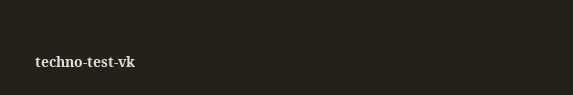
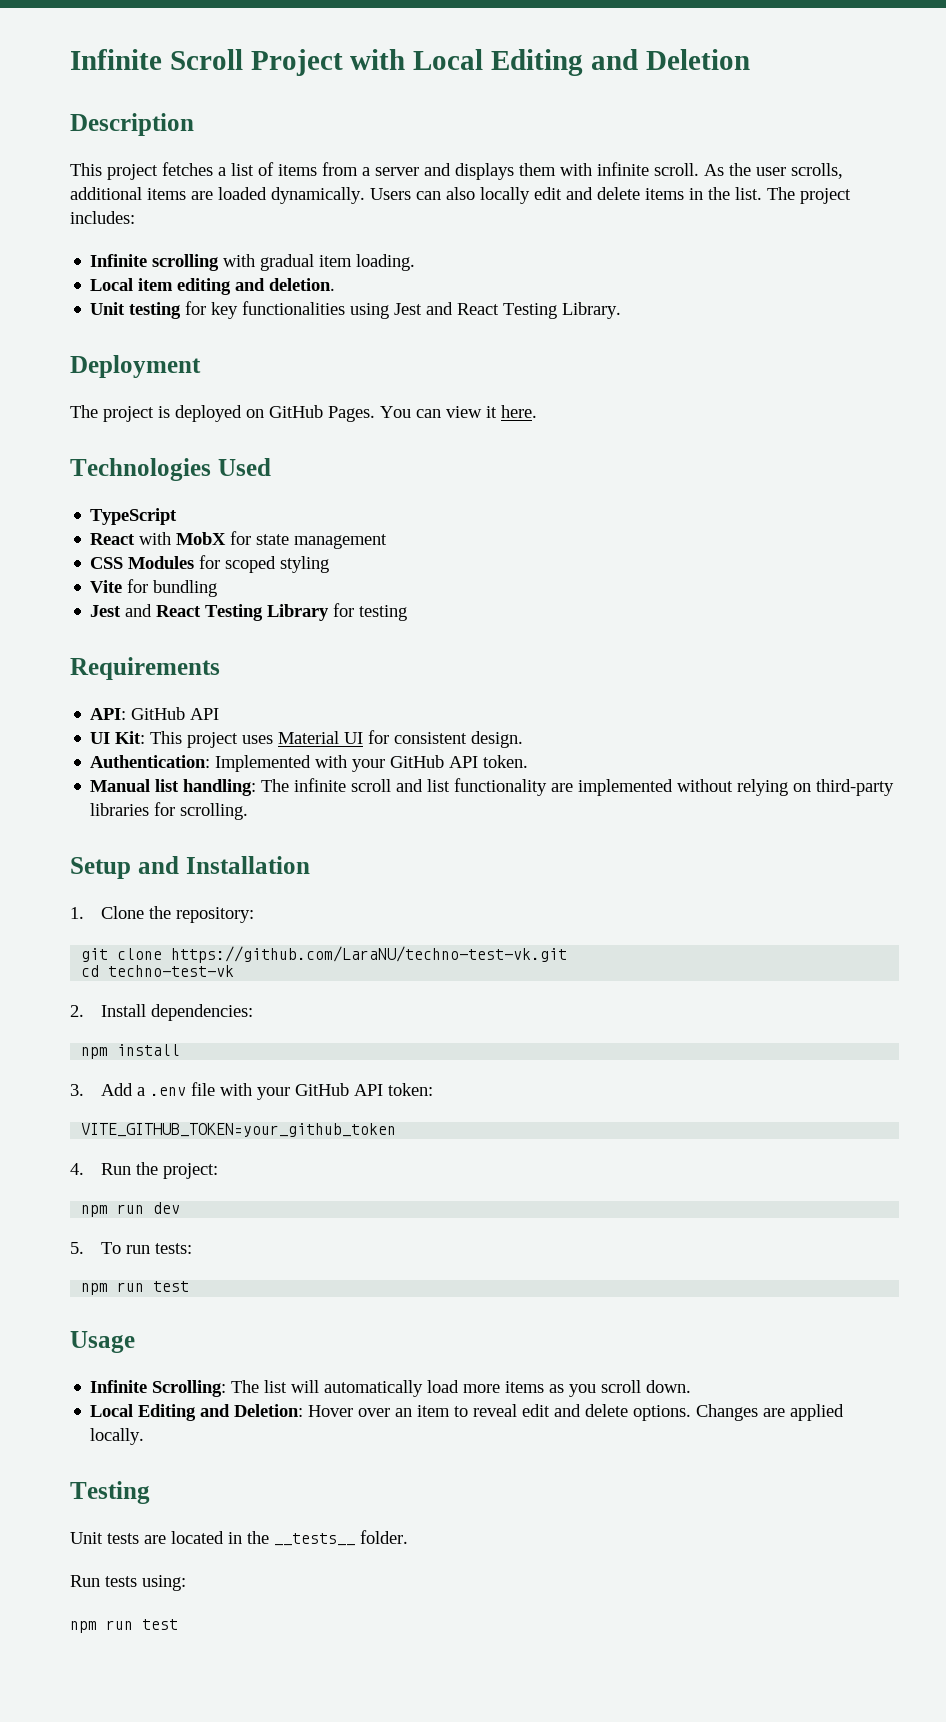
[35,56,135,67] techno-test-vk -> [70,49,750,76] [70,113,194,136] [70,162,843,180] [70,187,851,204] [70,211,135,224] [90,254,416,271] [90,278,336,295] [90,301,622,319] [70,355,201,378] [70,405,537,422] [70,458,271,481] [90,508,178,525] [90,531,388,549] [90,555,330,573] [90,579,218,597] [90,603,408,621] [70,657,220,680] [90,707,220,720] [90,730,524,748] [90,755,529,772] [90,778,895,796] [90,802,249,820] [70,856,310,879] [70,906,255,923] [81,946,568,963] [81,965,235,977] [70,1004,254,1021] [81,1044,181,1059] [70,1082,434,1100] [81,1123,397,1137] [70,1162,219,1179] [81,1202,181,1217] [70,1242,193,1254] [81,1281,190,1295] [70,1331,135,1353] [90,1380,692,1397] [90,1404,845,1421] [90,1428,145,1445] [70,1481,150,1504] [70,1530,408,1546] [70,1575,186,1591] [70,1619,178,1633] Infinite Scroll Project with Local Editing and Deletion // Description // This project fetches a list of items from a server and displays them with infinite scroll. As the user scrolls, additional items are loaded dynamically. Users can also locally edit and delete items in the list. The project includes: // Infinite scrolling with gradual item loading. // Local item editing and deletion. // Unit testing for key functionalities using Jest and React Testing Library. // Deployment // The project is deployed on GitHub Pages. You can view it here. // Technologies Used // TypeScript // React with MobX for state management // CSS Modules for scoped styling // Vite for bundling // Jest and React Testing Library for testing // Requirements // API: GitHub API // UI Kit: This project uses Material UI for consistent design. // Authentication: Implemented with your GitHub API token. // Manual list handling: The infinite scroll and list functionality are implemented without relying on third-party libraries for scrolling. // Setup and Installation // 1. Clone the repository: // git clone https://github.com/LaraNU/techno-test-vk.git // cd techno-test-vk // 2. Install dependencies: // npm install // 3. Add a .env file with your GitHub API token: // VITE_GITHUB_TOKEN=your_github_token // 4. Run the project: // npm run dev // 5. To run tests: // npm run test // Usage // Infinite Scrolling: The list will automatically load more items as you scroll down. // Local Editing and Deletion: Hover over an item to reveal edit and delete options. Changes are applied locally. // Testing // Unit tests are located in the __tests__ folder. // Run tests using: // npm run test

